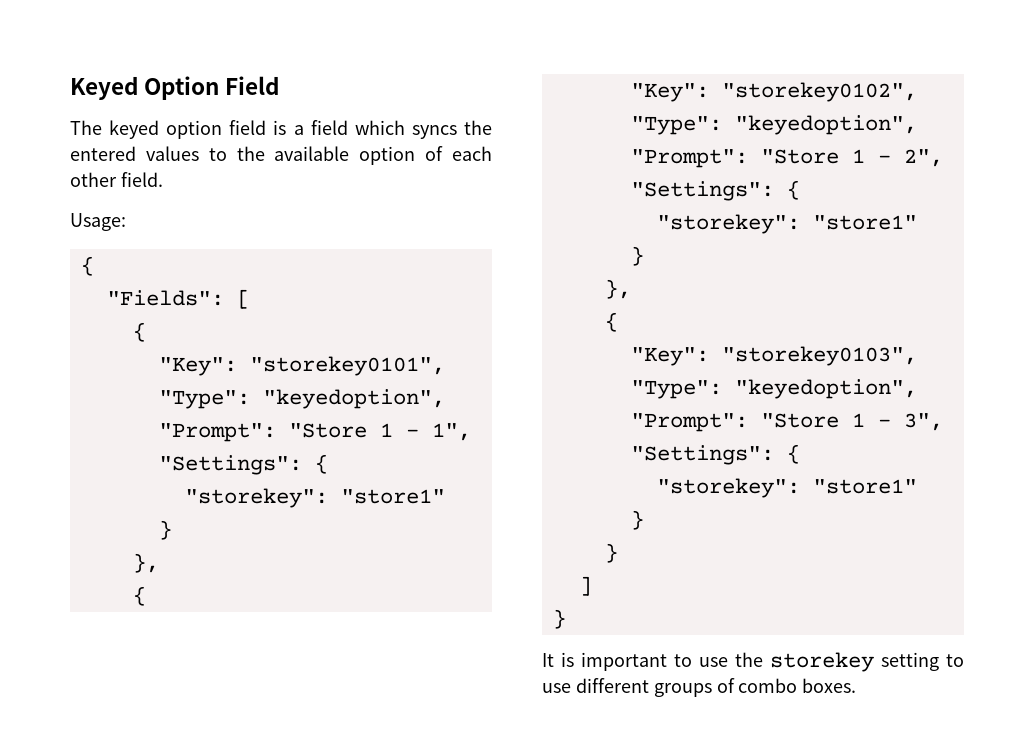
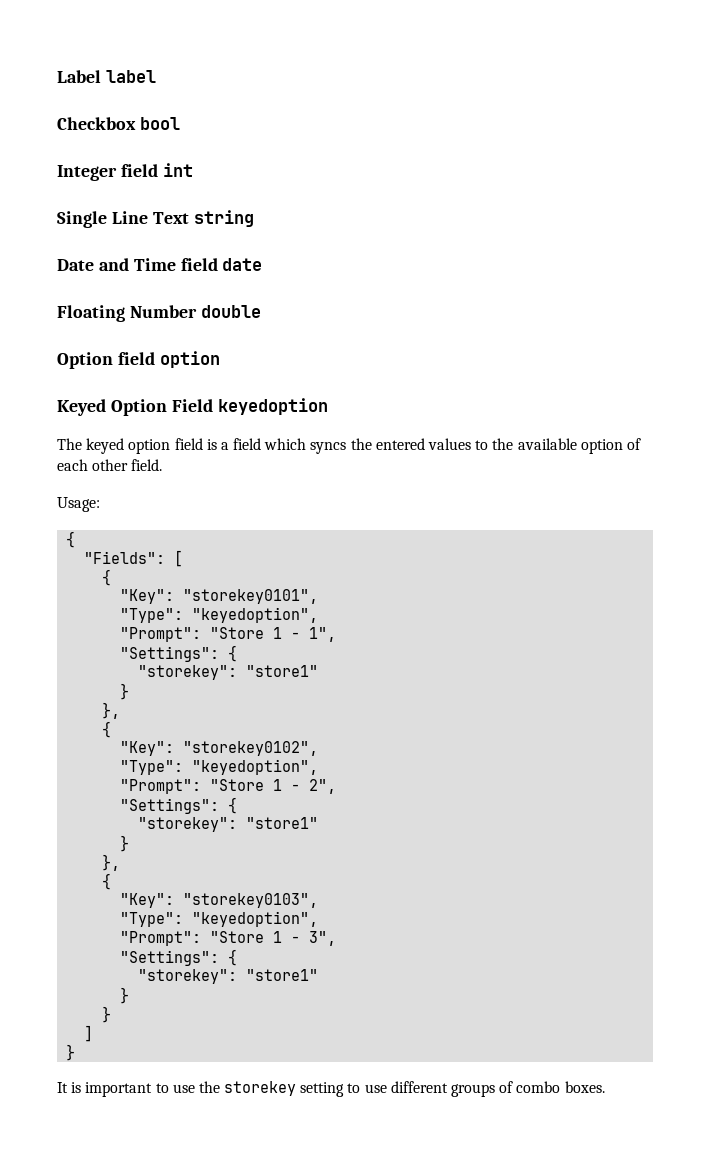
(70, 88) none -> [57,70,156,83] [57,117,180,130] [57,163,193,181] [57,210,254,228] [57,258,263,271] [57,305,261,322] [57,351,220,369] Label label // Checkbox bool // Integer field int // Single Line Text string // Date and Time field date // Floating Number double // Option field option //
(280, 85) none -> [217,398,328,415] keyedoption

